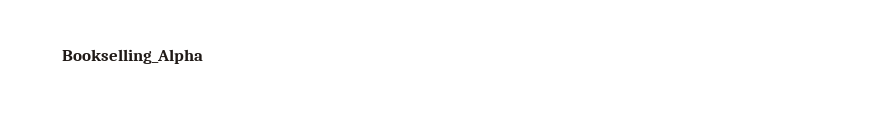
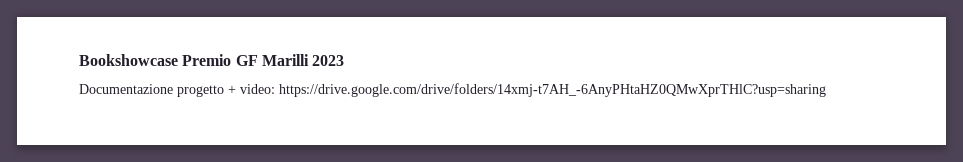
[62,49,203,64] Bookselling_Alpha -> [79,54,345,66] [79,83,826,97] Bookshowcase Premio GF Marilli 2023 // Documentazione progetto + video: https://drive.google.com/drive/folders/14xmj-t7AH_-6AnyPHtaHZ0QMwXprTHlC?usp=sharing

